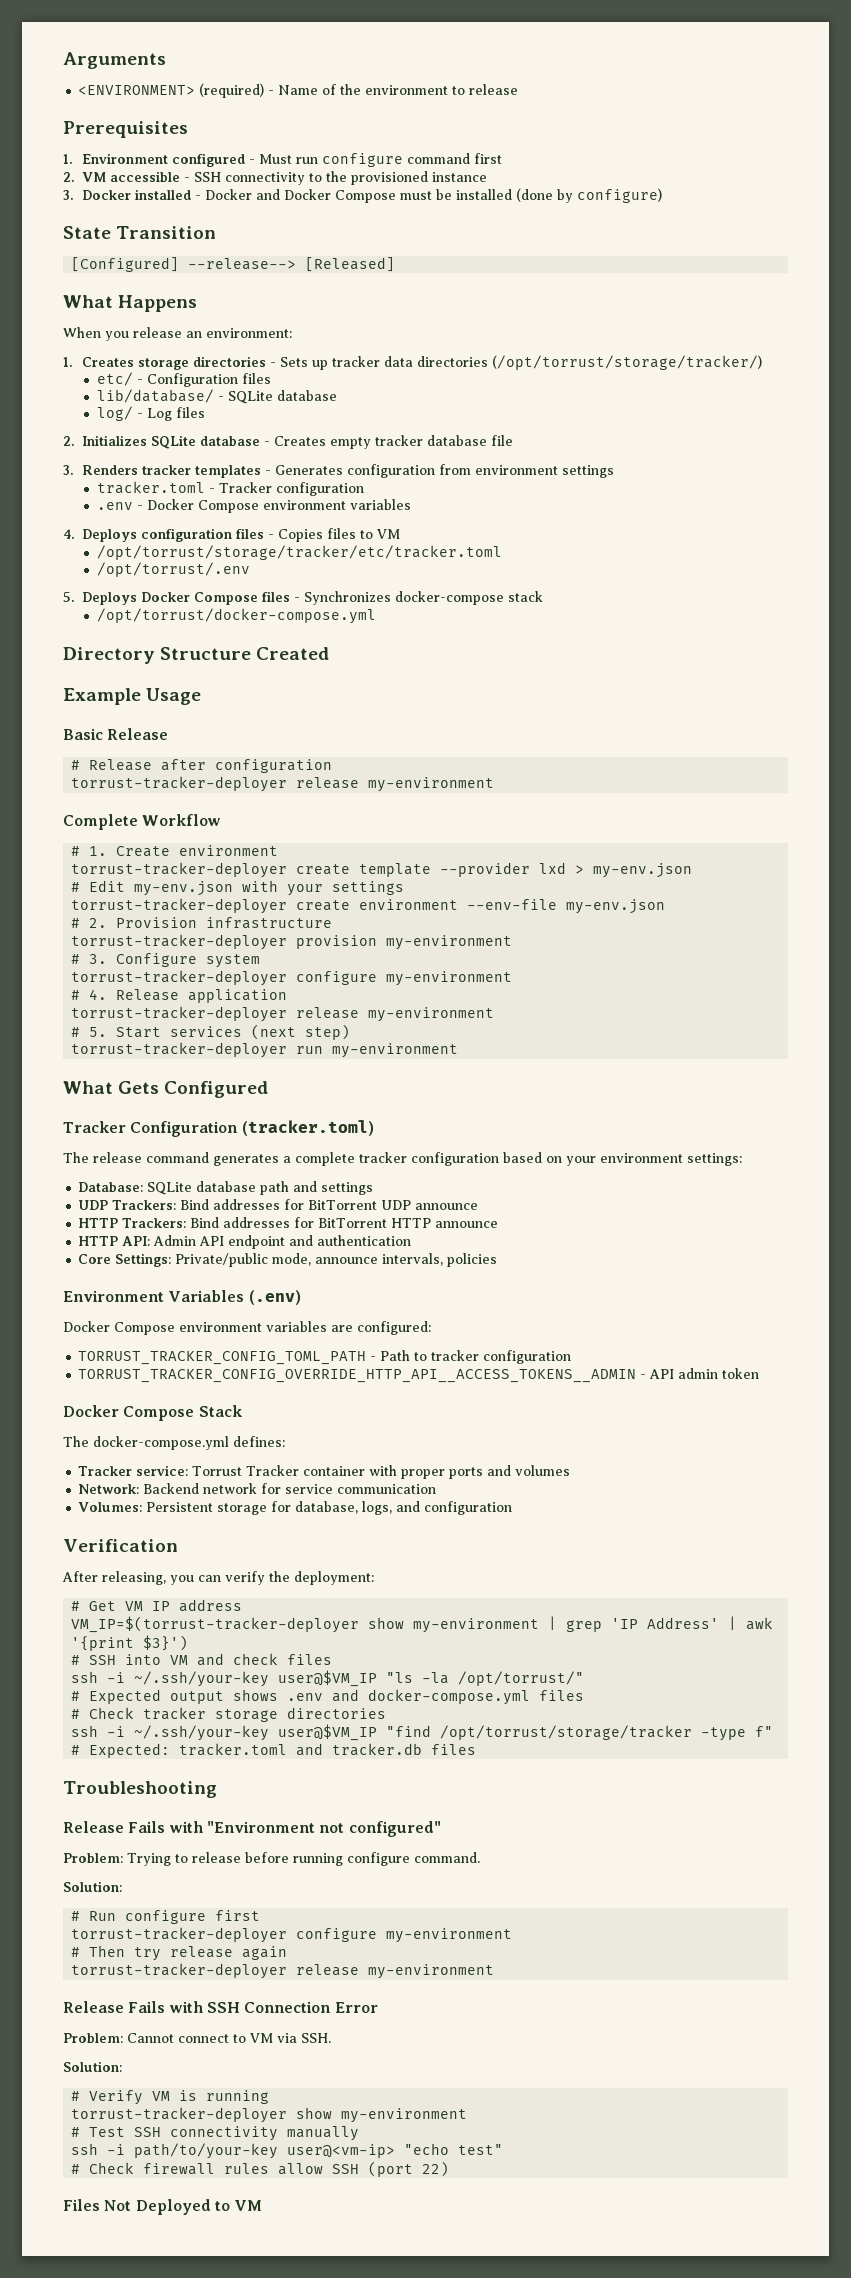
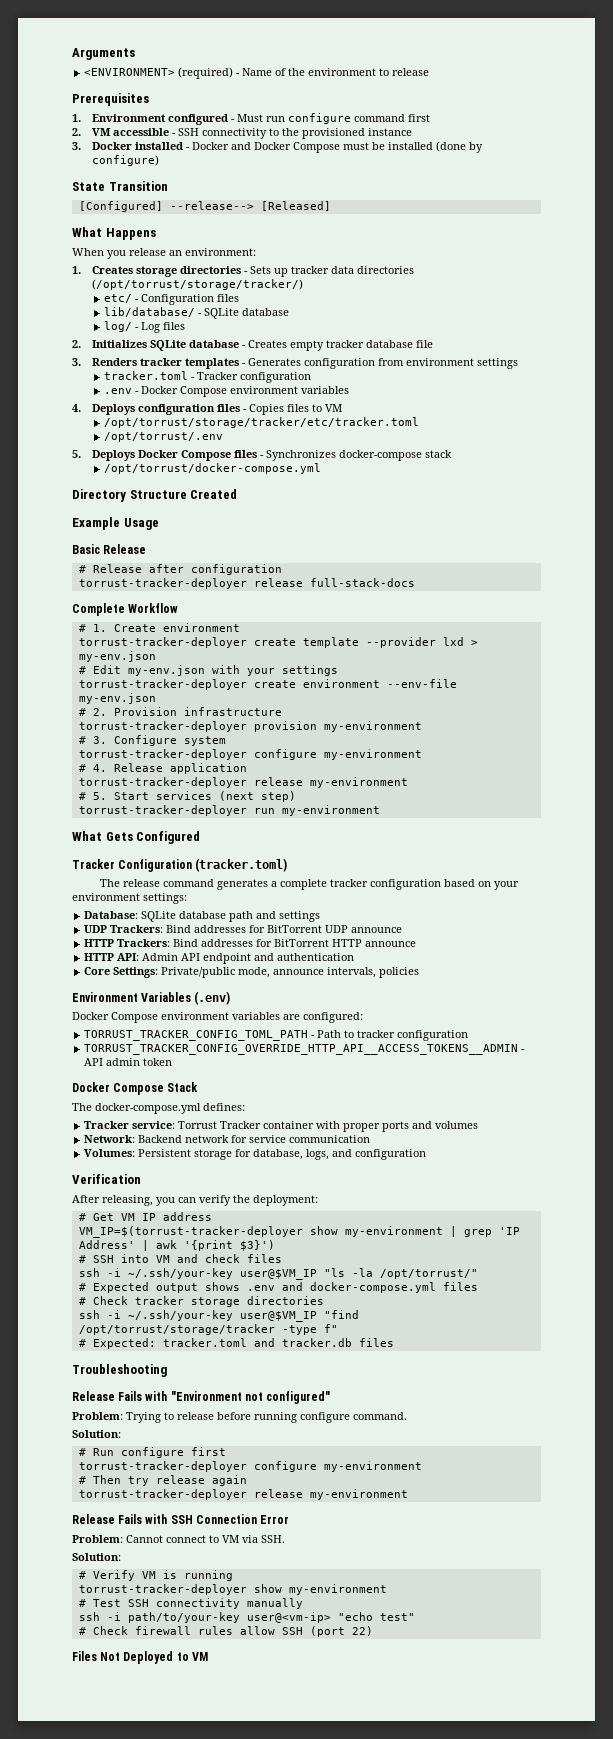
[368,777,495,792] my-environment -> [309,578,415,587] full-stack-docs

